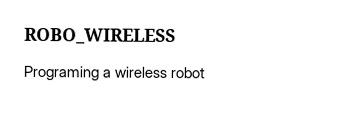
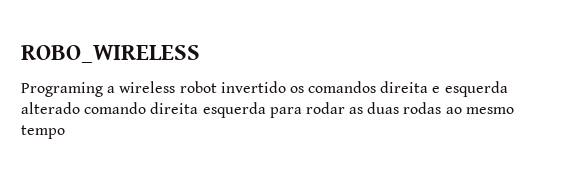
(206, 73) none -> [220,81,508,97] [21,102,514,118] [21,125,65,139] invertido os comandos direita e esquerda alterado comando direita esquerda para rodar as duas rodas ao mesmo tempo

